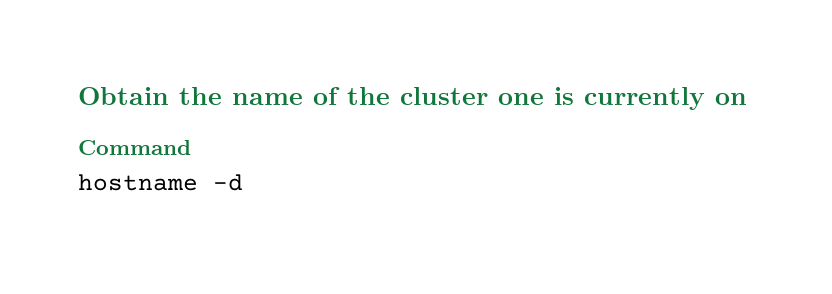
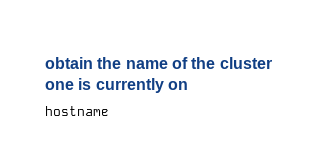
[78,87,169,105] Obtain -> [45,57,93,69] obtain
[78,140,191,155] // Command -> (188, 85) none
[213,174,243,191] -d -> (109, 111) none

